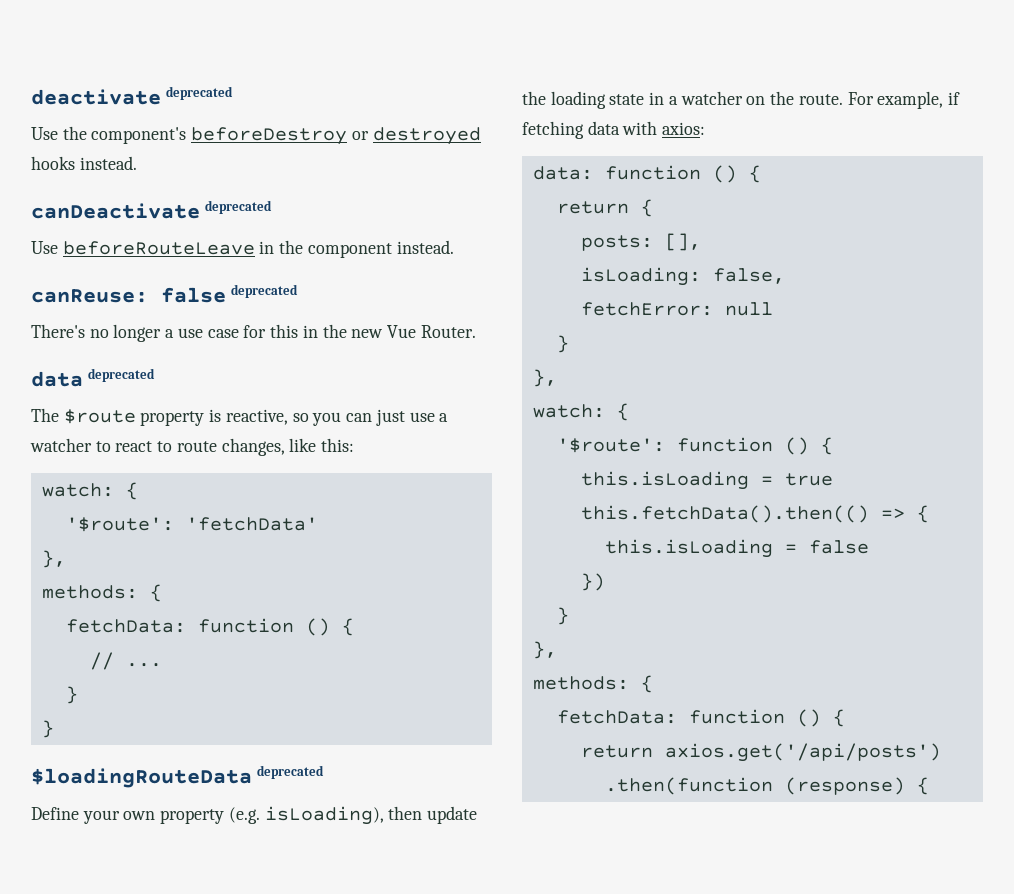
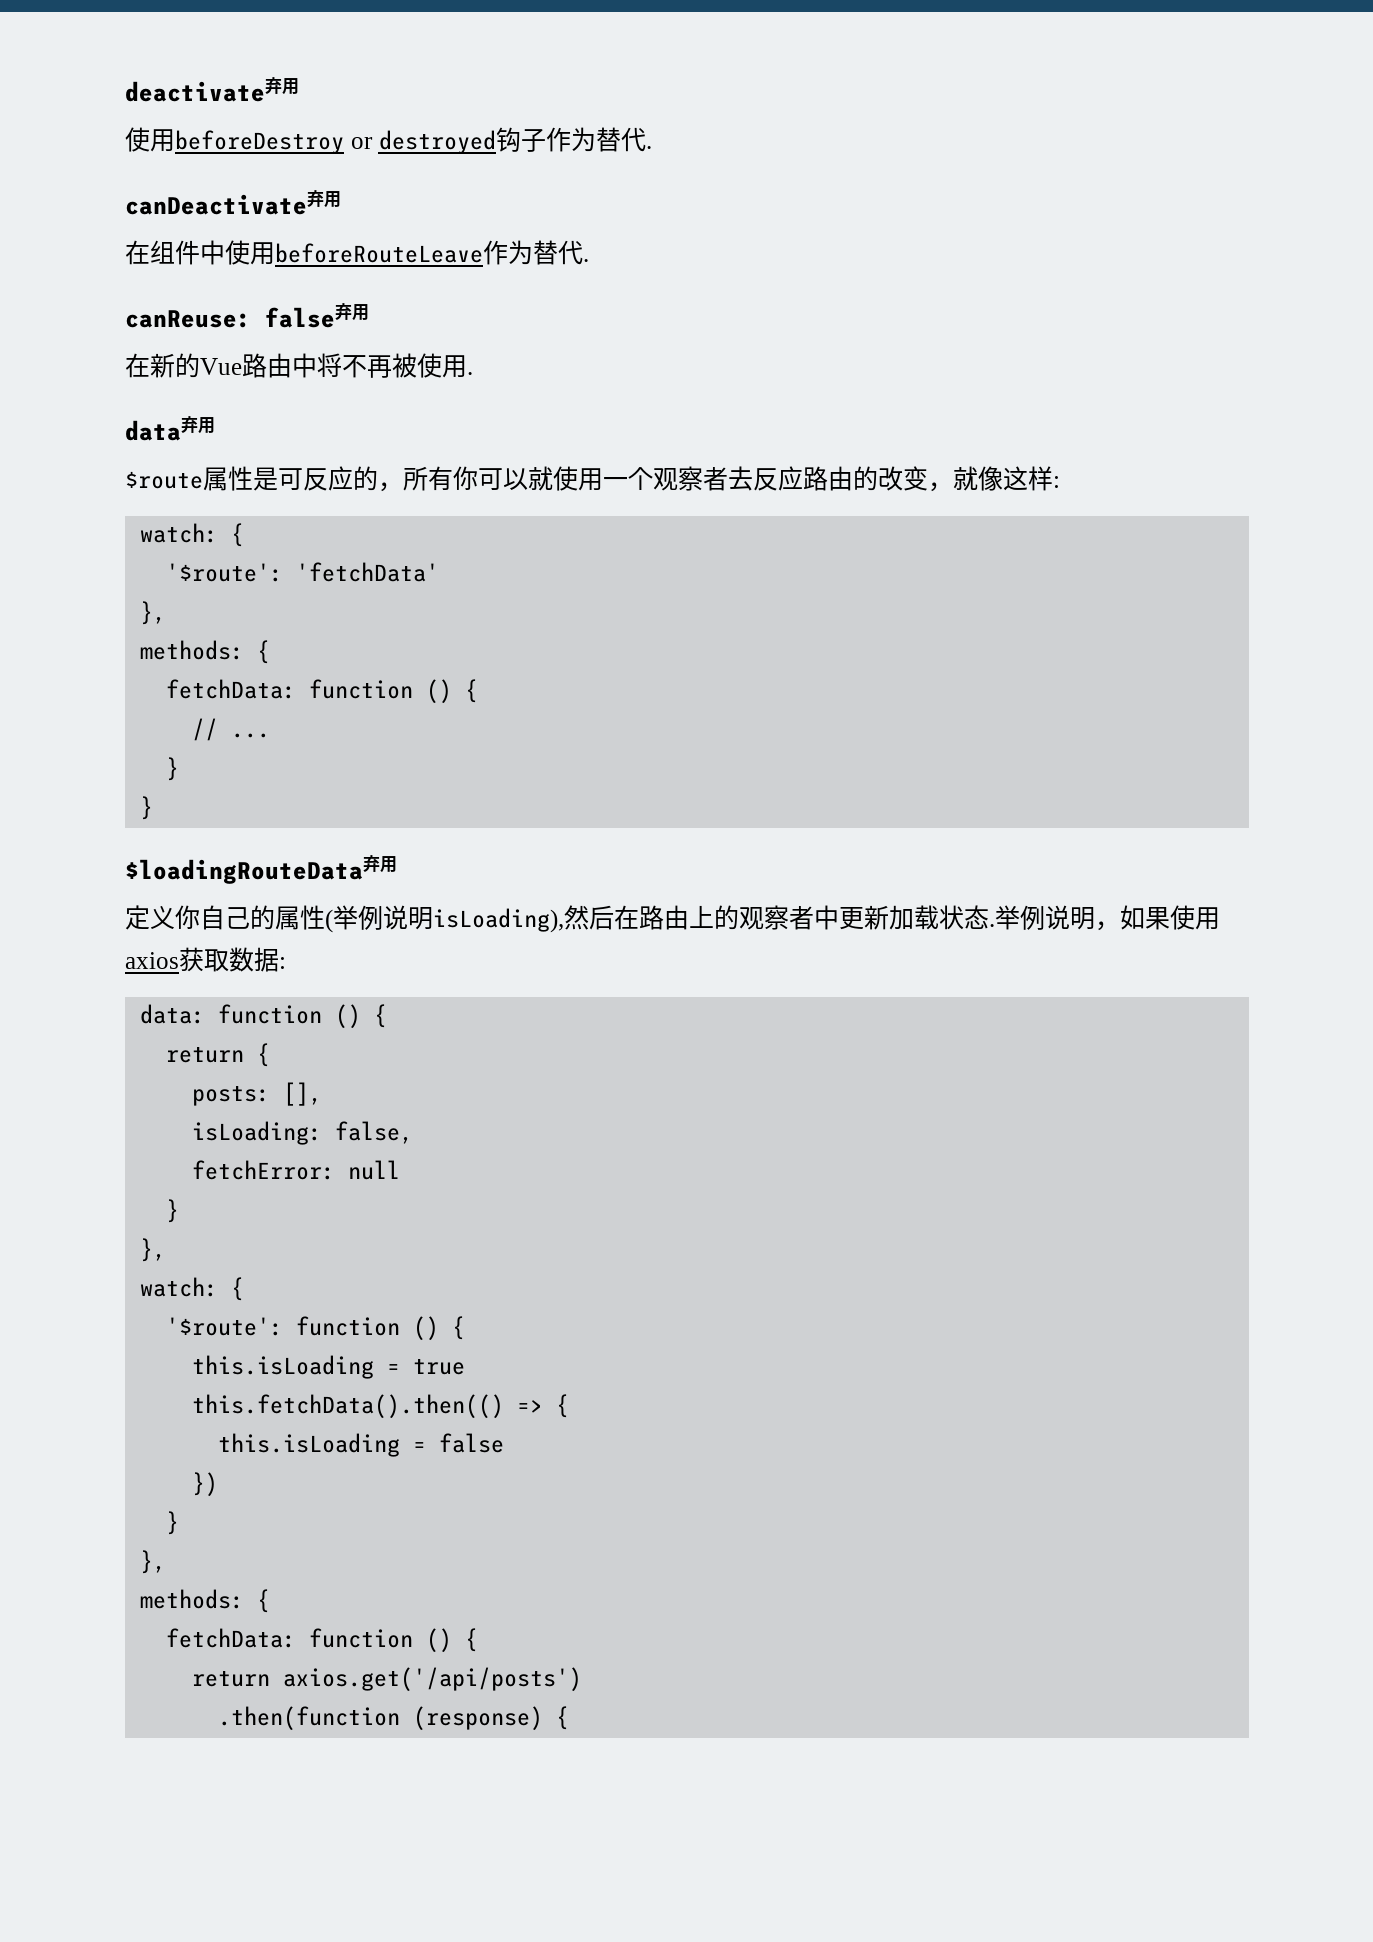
[166,86,234,100] [31,126,481,145] [31,156,137,170] [31,200,273,219] [31,240,454,258] [31,284,299,303] [31,324,476,342] [31,368,156,387] [31,408,449,426] [30,438,355,456] deprecated // Use the component's beforeDestroy or destroyed hooks instead. // canDeactivate deprecated // Use beforeRouteLeave in the component instead. // canReuse: false deprecated // There's no longer a use case for this in the new Vue Router. // data deprecated // The $route property is reactive, so you can just use a watcher to react to route changes, like this: -> [265,77,299,95] [125,127,652,154] [125,190,341,215] [125,240,589,265] [125,303,369,328] [125,353,473,378] [125,416,215,441] [125,466,1060,492] 弃用 // 使用beforeDestroy or destroyed钩子作为替代. // canDeactivate弃用 // 在组件中使用beforeRouteLeave作为替代. // canReuse: false弃用 // 在新的Vue路由中将不再被使用. // data弃用 // $route属性是可反应的，所有你可以就使用一个观察者去反应路由的改变，就像这样:
[257,765,325,779] [31,806,478,825] [522,91,960,109] [522,121,706,139] deprecated // Define your own property (e.g. isLoading), then update the loading state in a watcher on the route. For example, if fetching data with axios: -> [363,855,397,873] [125,905,1220,933] [125,947,286,972] 弃用 // 定义你自己的属性(举例说明isLoading),然后在路由上的观察者中更新加载状态.举例说明，如果使用axios获取数据:

